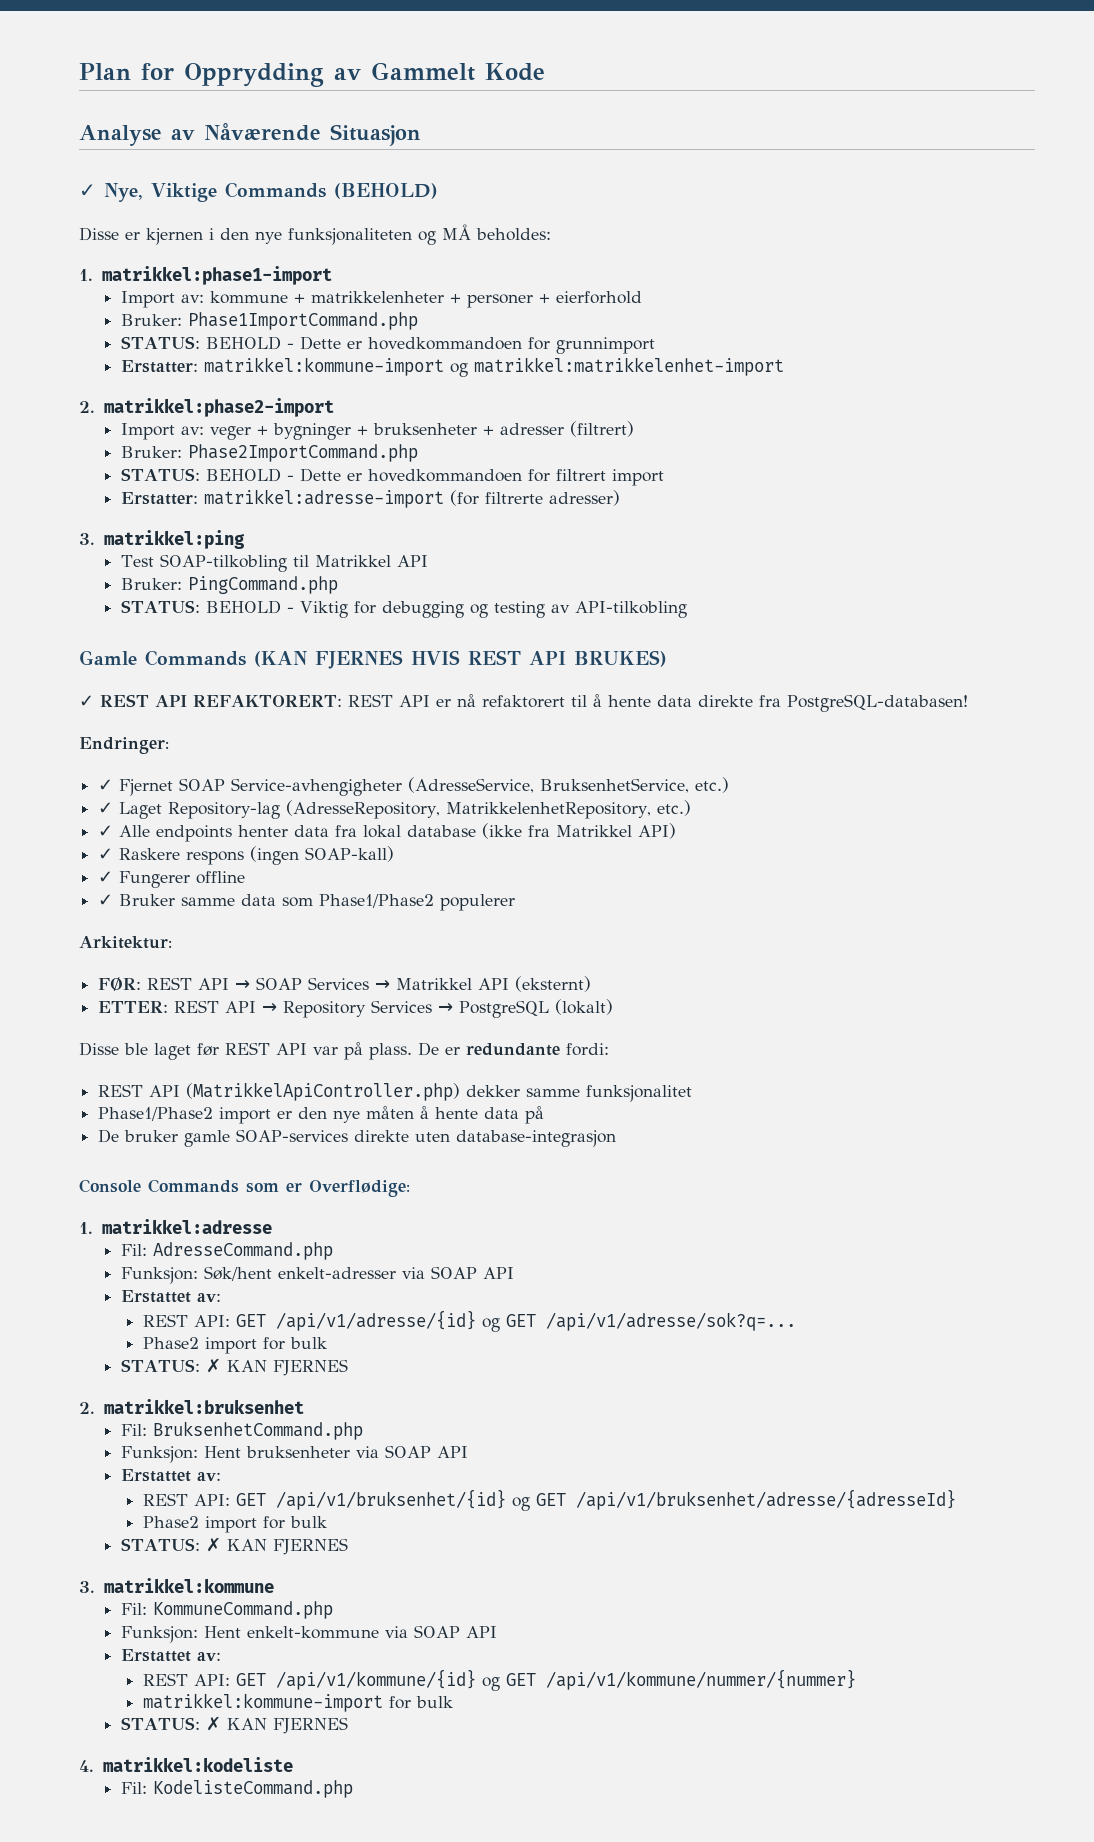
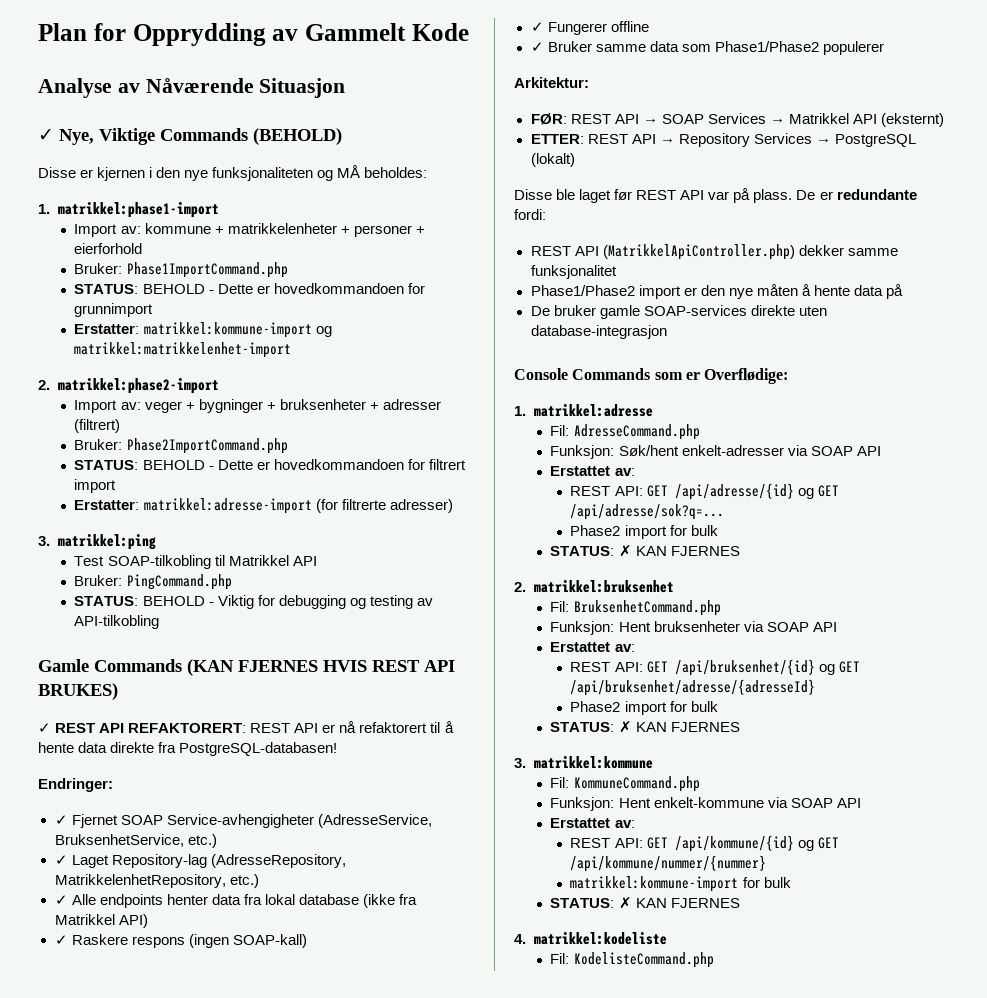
[276,1310,797,1332] /api/v1/adresse/{id} og GET /api/v1/adresse/sok?q=... -> [674,483,839,500] [570,504,725,520] /api/adresse/{id} og GET /api/adresse/sok?q=...
[276,1489,957,1511] /api/v1/bruksenhet/{id} og GET /api/v1/bruksenhet/adresse/{adresseId} -> [674,659,860,676] [570,679,816,696] /api/bruksenhet/{id} og GET /api/bruksenhet/adresse/{adresseId}
[276,1669,857,1691] /api/v1/kommune/{id} og GET /api/v1/kommune/nummer/{nummer} -> [674,835,839,852] [570,855,767,872] /api/kommune/{id} og GET /api/kommune/nummer/{nummer}

